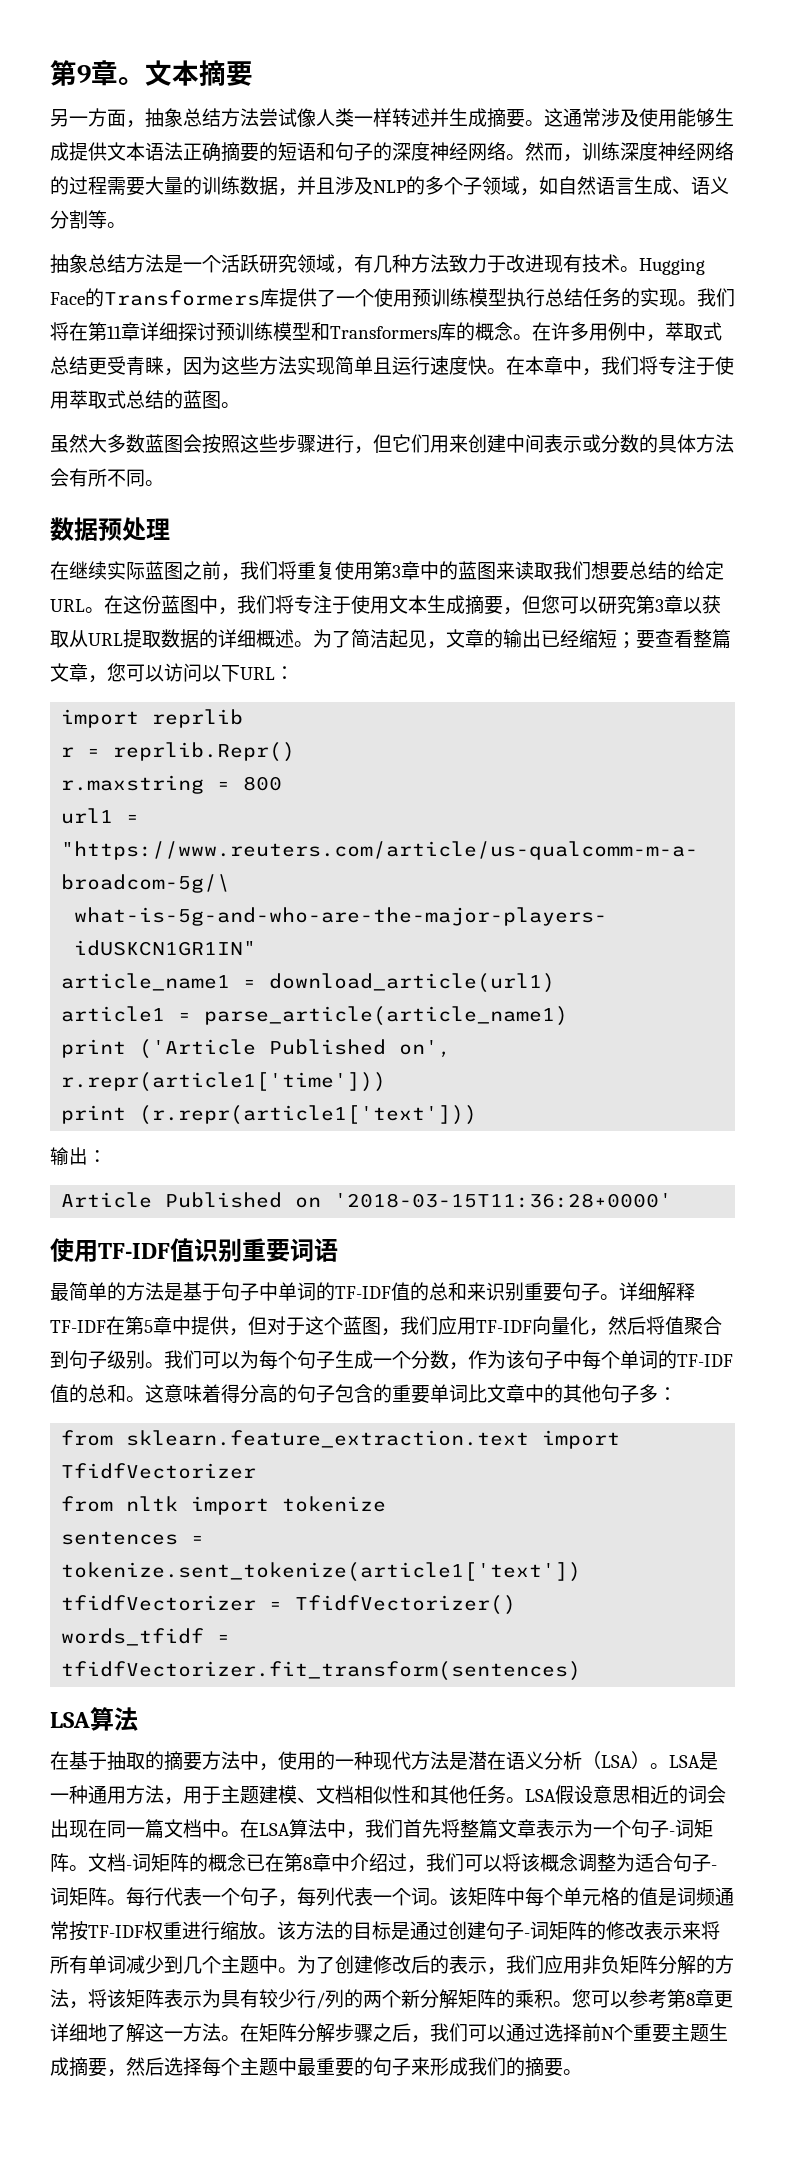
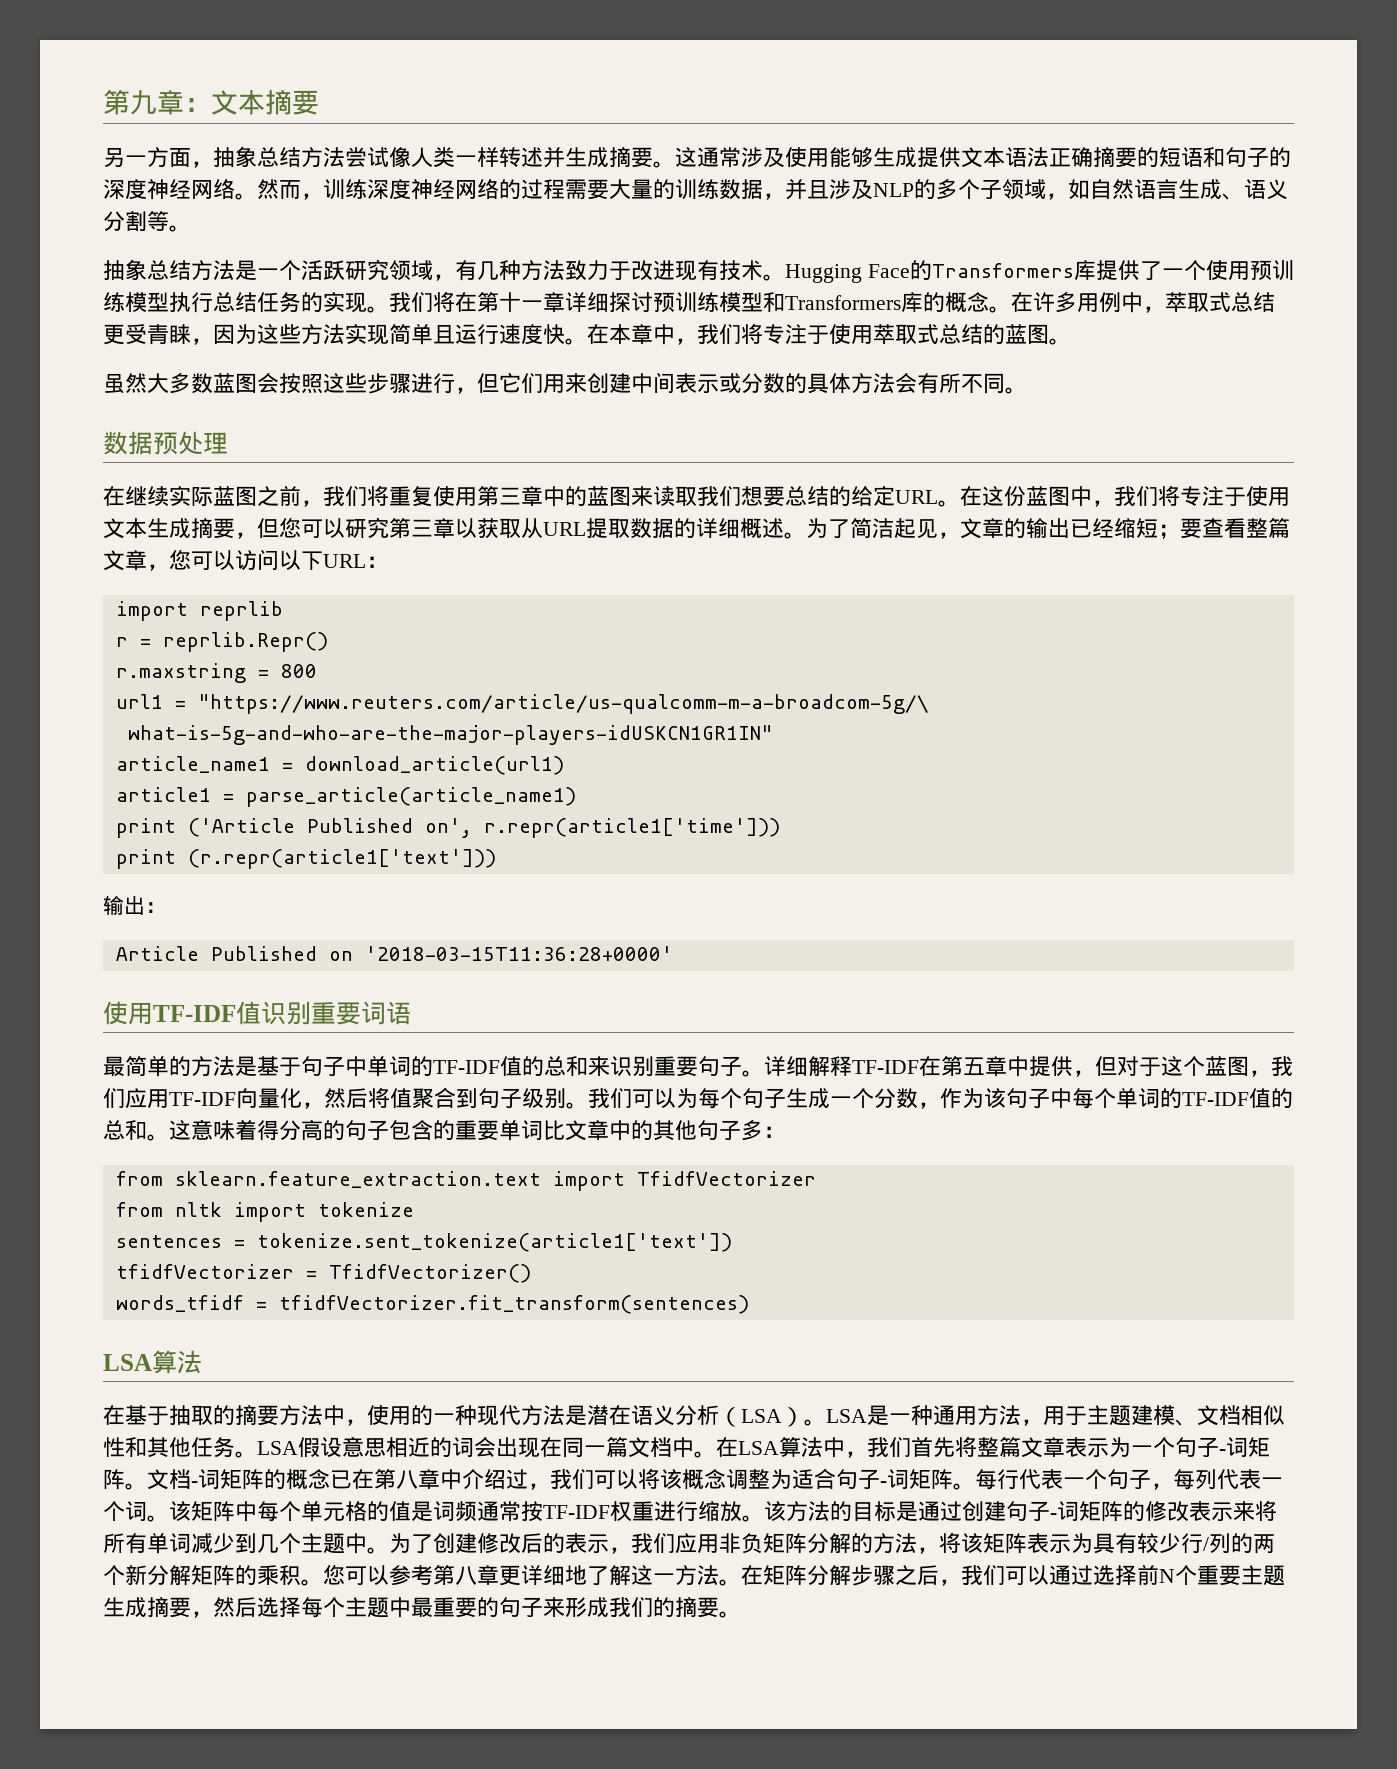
[50,60,145,86] 第9章。 -> [103,89,211,115] 第九章：
[107,326,122,339] 11 -> [499,292,543,312] 十一
[392,565,401,578] 3 -> [499,487,521,505] 三
[655,599,664,612] 3 -> [411,519,433,537] 三
[144,1320,153,1333] 5 -> [963,1057,985,1076] 五
[303,1857,312,1870] 8 -> [396,1470,418,1490] 八
[686,1993,695,2006] 8 -> [455,1566,477,1586] 八

